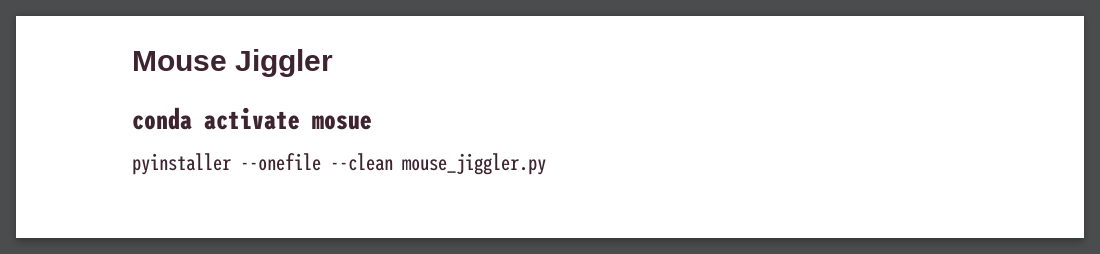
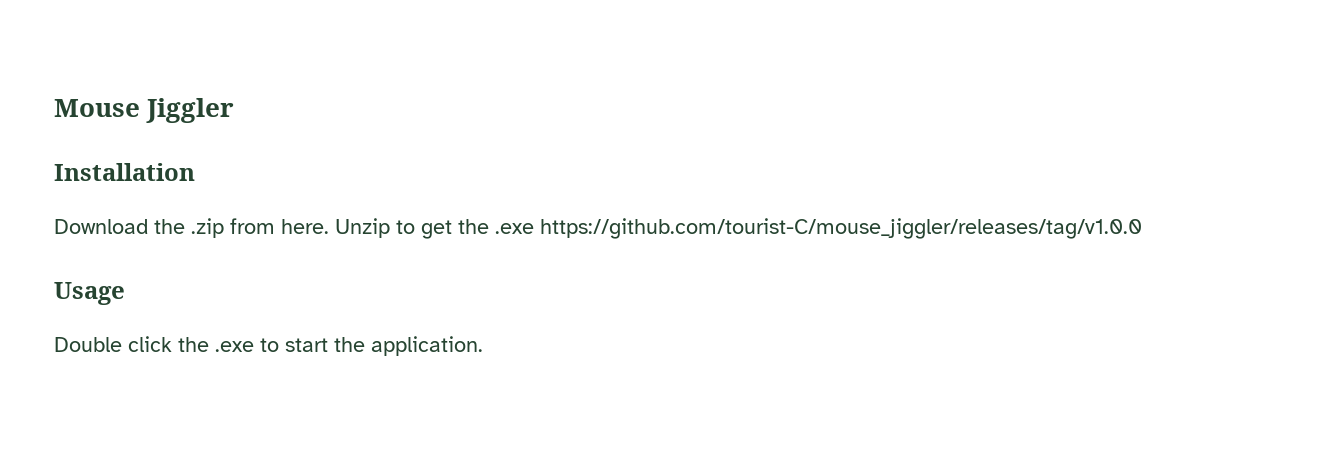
[132,107,372,130] [132,153,546,175] conda activate mosue // pyinstaller --onefile --clean mouse_jiggler.py -> [54,163,195,181] [54,218,1142,239] [54,282,125,305] [54,336,483,356] Installation // Download the .zip from here. Unzip to get the .exe https://github.com/tourist-C/mouse_jiggler/releases/tag/v1.0.0 // Usage // Double click the .exe to start the application.

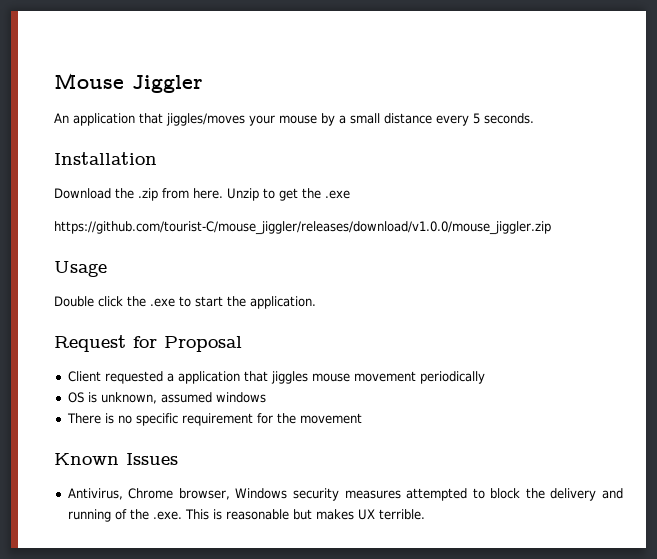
(235, 110) none -> [54,113,534,126] // An application that jiggles/moves your mouse by a small distance every 5 seconds.
[540,218,1142,239] https://github.com/tourist-C/mouse_jiggler/releases/tag/v1.0.0 -> [54,221,551,235] // https://github.com/tourist-C/mouse_jiggler/releases/download/v1.0.0/mouse_jiggler.zip
(483, 346) none -> [54,335,242,352] [67,371,485,384] [67,392,266,404] [66,413,362,426] [54,453,178,465] [67,488,623,501] [67,509,425,522] // Request for Proposal // Client requested a application that jiggles mouse movement periodically // OS is unknown, assumed windows // There is no specific requirement for the movement // Known Issues // Antivirus, Chrome browser, Windows security measures attempted to block the delivery and running of the .exe. This is reasonable but makes UX terrible.

